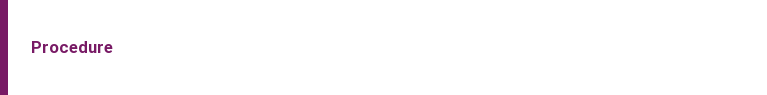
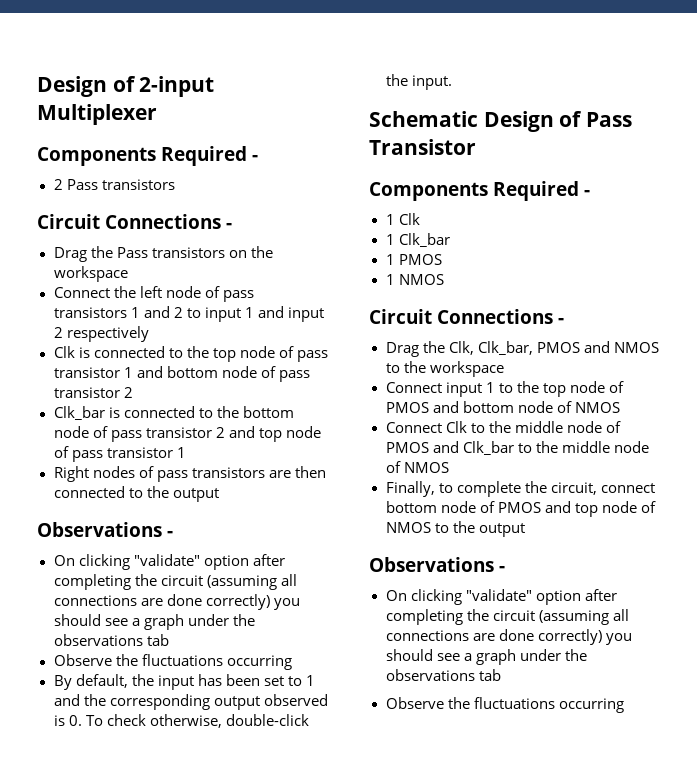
[31,41,113,53] Procedure -> [37,76,215,97] [37,104,157,125] [37,146,259,166] [53,179,175,190] [37,214,233,229] [53,246,273,262] [53,266,128,282] [53,286,254,302] [53,306,324,322] [53,326,149,342] [53,346,328,362] [53,366,310,382] [53,387,133,398] [53,406,294,420] [53,426,321,442] [53,446,186,462] [53,466,326,482] [53,486,219,502] [37,522,174,537] [53,554,285,570] [53,574,297,590] [53,594,300,610] [53,614,255,630] [53,634,169,646] [53,654,292,670] [53,674,315,690] [53,694,328,710] [53,714,309,728] [385,74,452,90] [369,111,633,132] [369,139,476,155] [369,181,591,201] [385,213,420,225] [385,233,450,247] [385,254,442,265] [385,274,444,285] [369,309,565,324] [385,341,659,357] [385,361,504,377] [385,381,624,397] [385,401,620,413] [385,421,621,433] [385,441,649,455] [385,461,449,473] [385,481,655,497] [385,501,656,517] [385,521,525,537] [369,557,506,572] [385,589,617,605] [385,609,629,625] [385,629,632,645] [385,649,587,665] [385,669,501,681] [385,697,624,713] Design of 2-input Multiplexer // Components Required - // 2 Pass transistors // Circuit Connections - // Drag the Pass transistors on the workspace // Connect the left node of pass transistors 1 and 2 to input 1 and input 2 respectively // Clk is connected to the top node of pass transistor 1 and bottom node of pass transistor 2 // Clk_bar is connected to the bottom node of pass transistor 2 and top node of pass transistor 1 // Right nodes of pass transistors are then connected to the output // Observations - // On clicking "validate" option after completing the circuit (assuming all connections are done correctly) you should see a graph under the observations tab // Observe the fluctuations occurring // By default, the input has been set to 1 and the corresponding output observed is 0. To check otherwise, double-click the input. // Schematic Design of Pass Transistor // Components Required - // 1 Clk // 1 Clk_bar // 1 PMOS // 1 NMOS // Circuit Connections - // Drag the Clk, Clk_bar, PMOS and NMOS to the workspace // Connect input 1 to the top node of PMOS and bottom node of NMOS // Connect Clk to the middle node of PMOS and Clk_bar to the middle node of NMOS // Finally, to complete the circuit, connect bottom node of PMOS and top node of NMOS to the output // Observations - // On clicking "validate" option after completing the circuit (assuming all connections are done correctly) you should see a graph under the observations tab // Observe the fluctuations occurring

